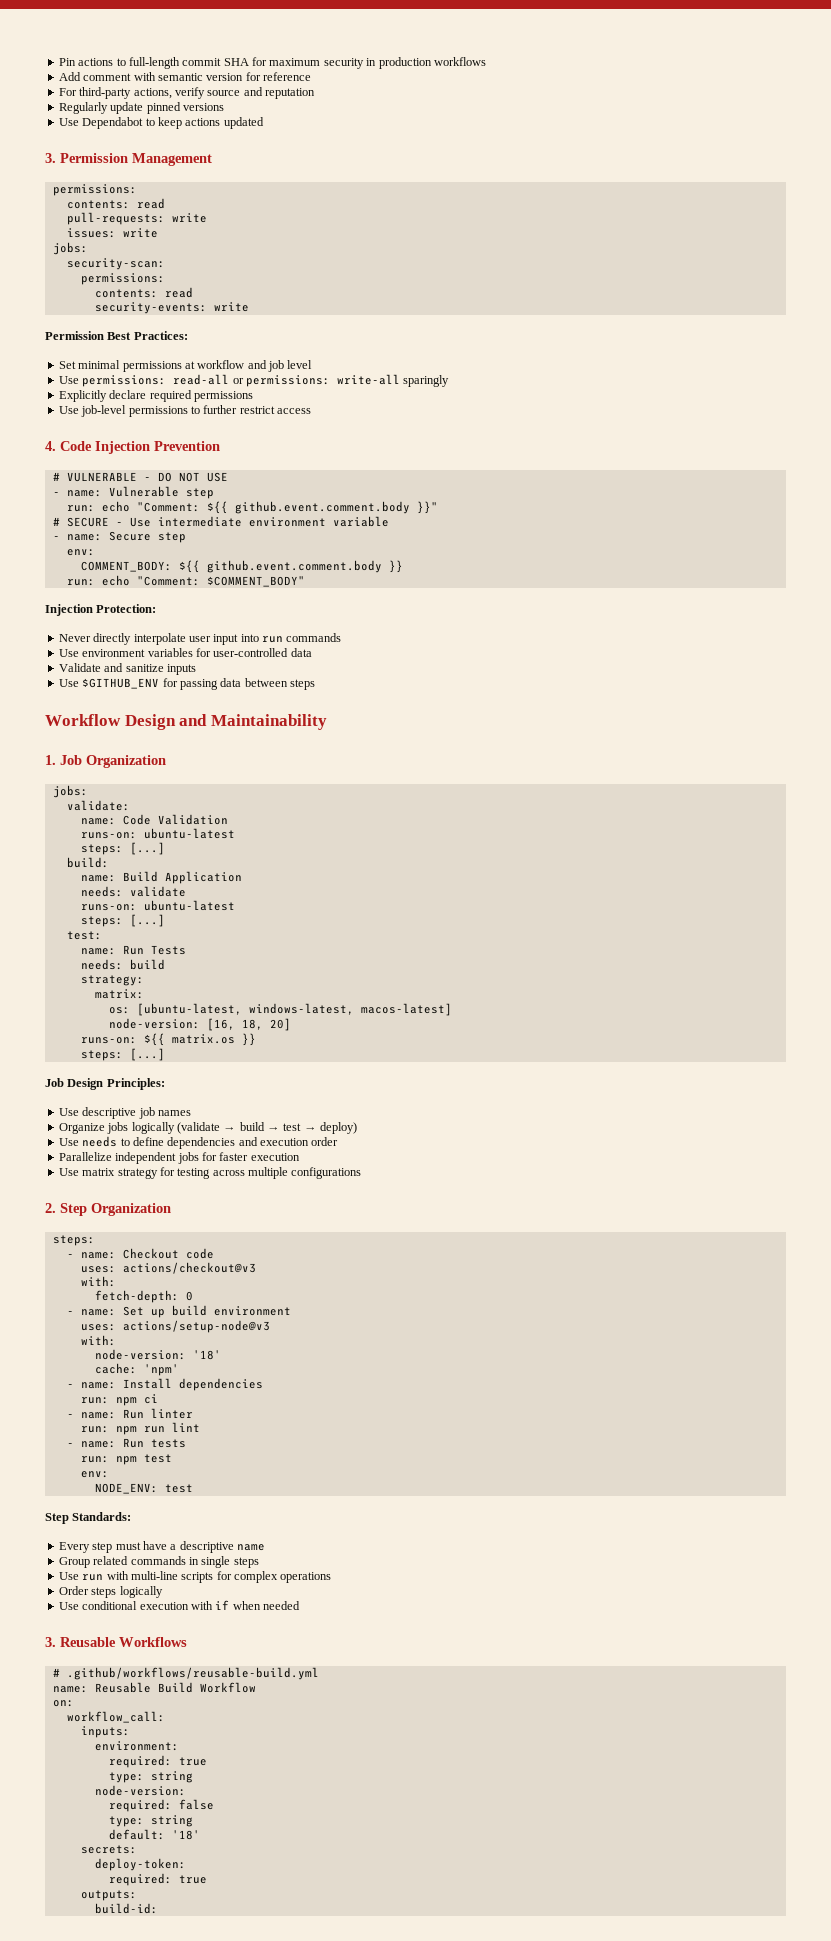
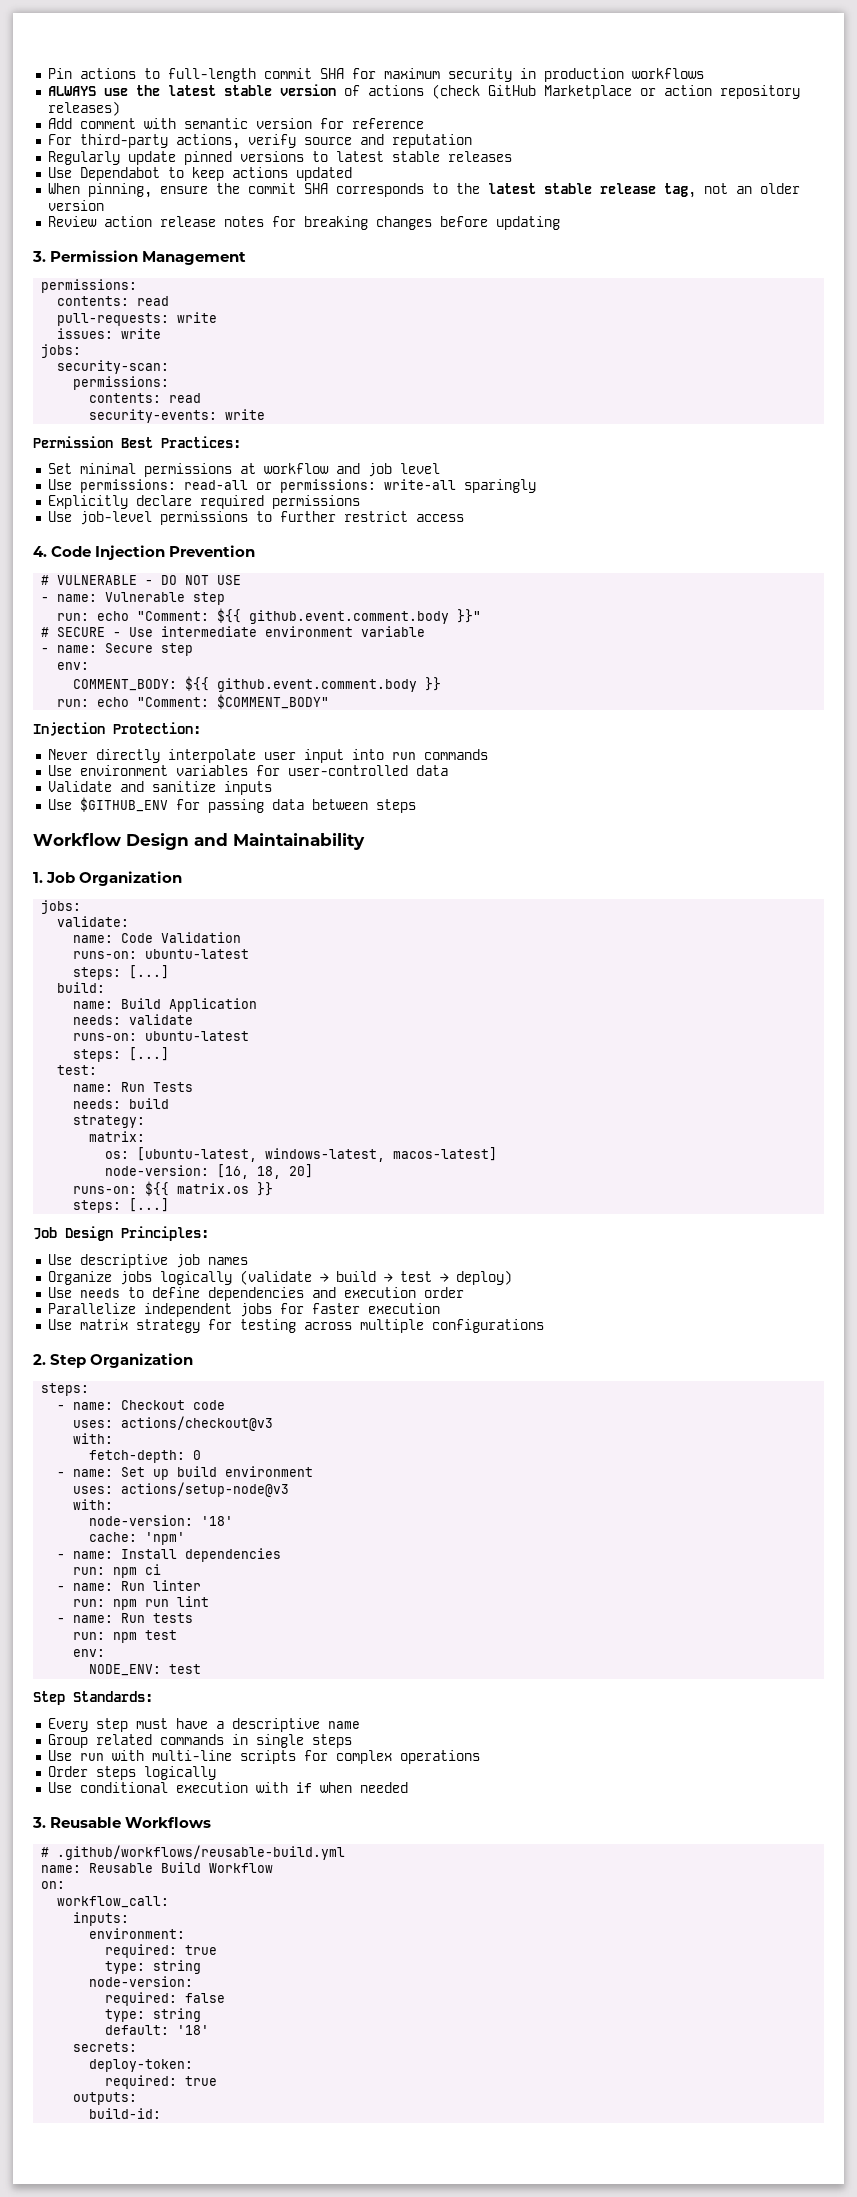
(486, 61) none -> [47,84,800,99] [47,101,120,116] // ALWAYS use the latest stable version of actions (check GitHub Marketplace or action repository releases)
(224, 107) none -> [311,151,512,162] to latest stable releases
(264, 123) none -> [47,183,800,198] [47,200,104,211] [47,216,560,230] // When pinning, ensure the commit SHA corresponds to the latest stable release tag, not an older version // Review action release notes for breaking changes before updating

